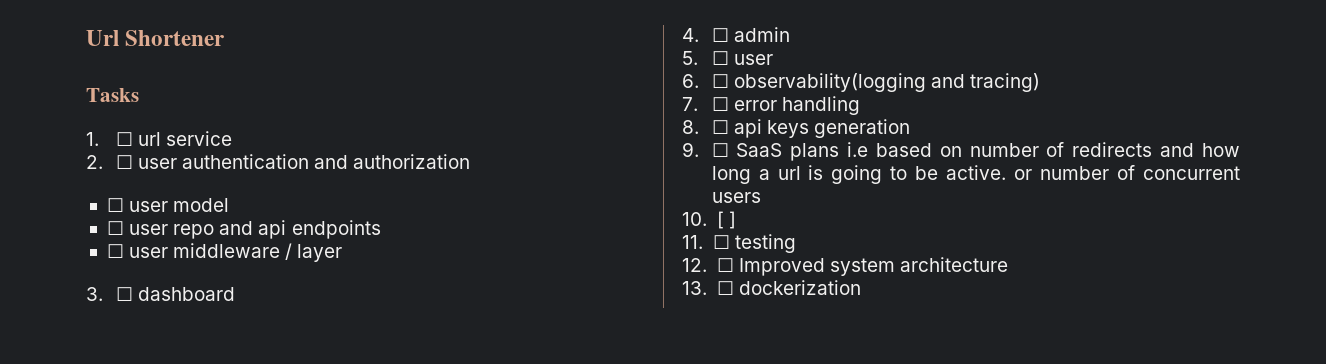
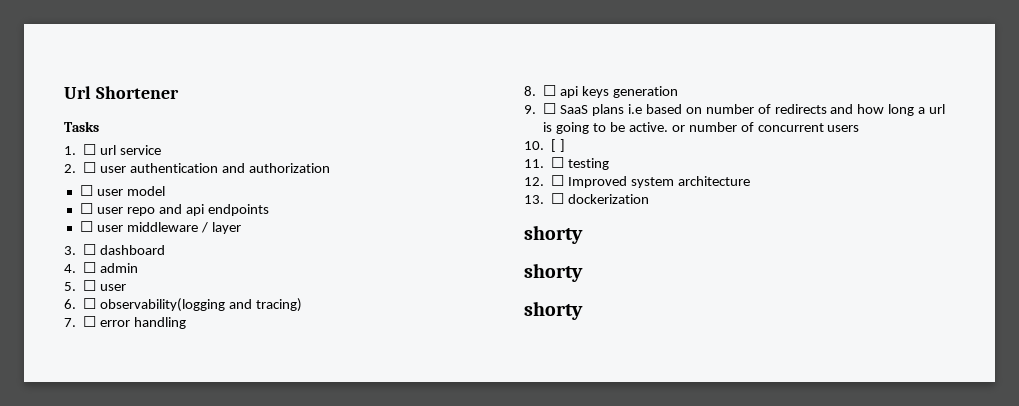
(861, 287) none -> [524,225,583,244] [524,263,583,282] [524,301,583,320] // shorty // shorty // shorty

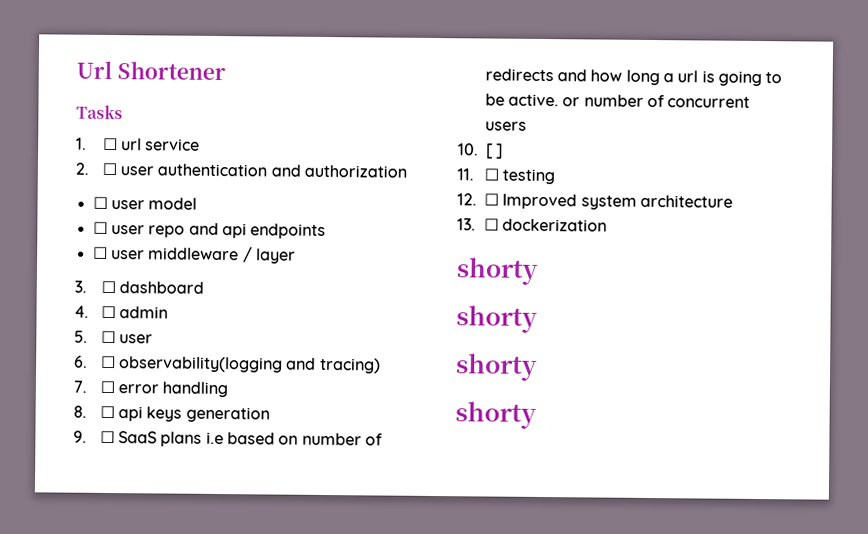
(583, 310) none -> [455,401,537,429] // shorty

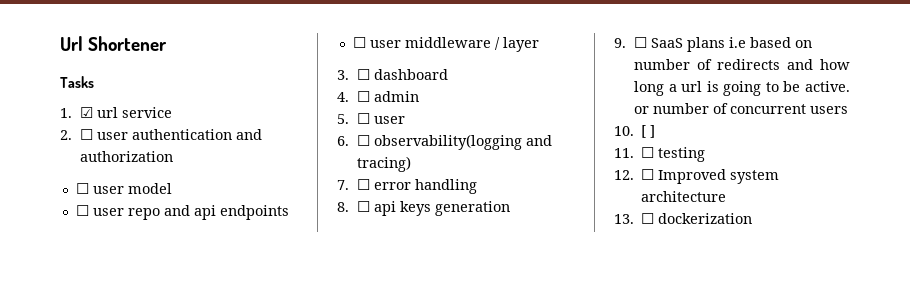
[102,137,118,151] ☐ -> [80,107,94,118] ☑
[456,257,539,285] [456,305,538,333] [455,353,538,381] [455,401,537,429] // shorty // shorty // shorty // shorty -> (753, 218) none

